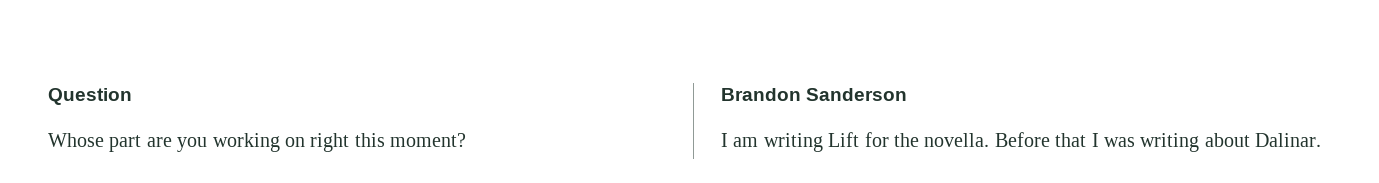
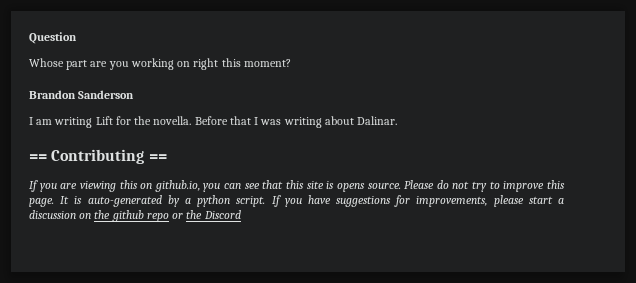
(1322, 140) none -> [29,149,167,164] [29,180,565,192] [29,195,564,207] [29,210,241,222] // == Contributing == // If you are viewing this on github.io, you can see that this site is opens source. Please do not try to improve this page. It is auto-generated by a python script. If you have suggestions for improvements, please start a discussion on the github repo or the Discord

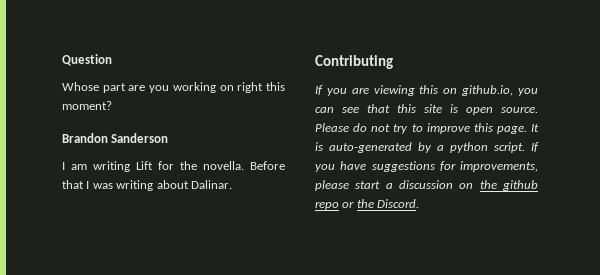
[29,154,47,161] == -> (232, 184) none
[148,154,167,161] == -> (393, 62) none
[336,183,365,192] opens -> [466,107,493,115] open
[203,210,241,219] Discord -> [377,199,420,208] Discord.

